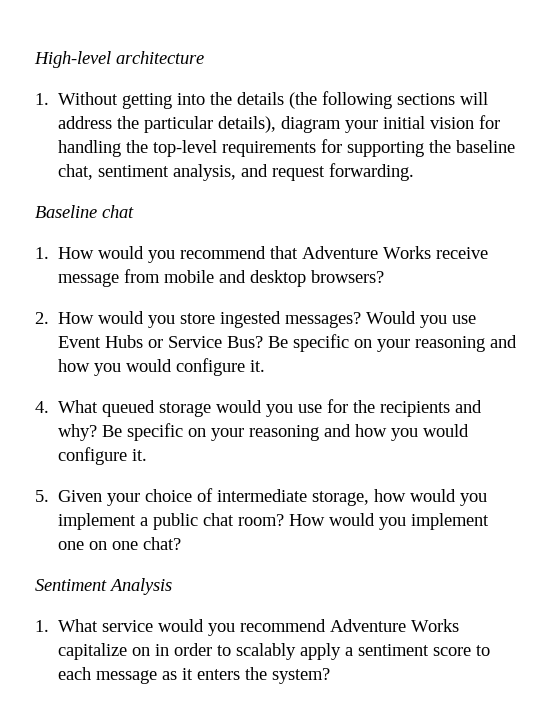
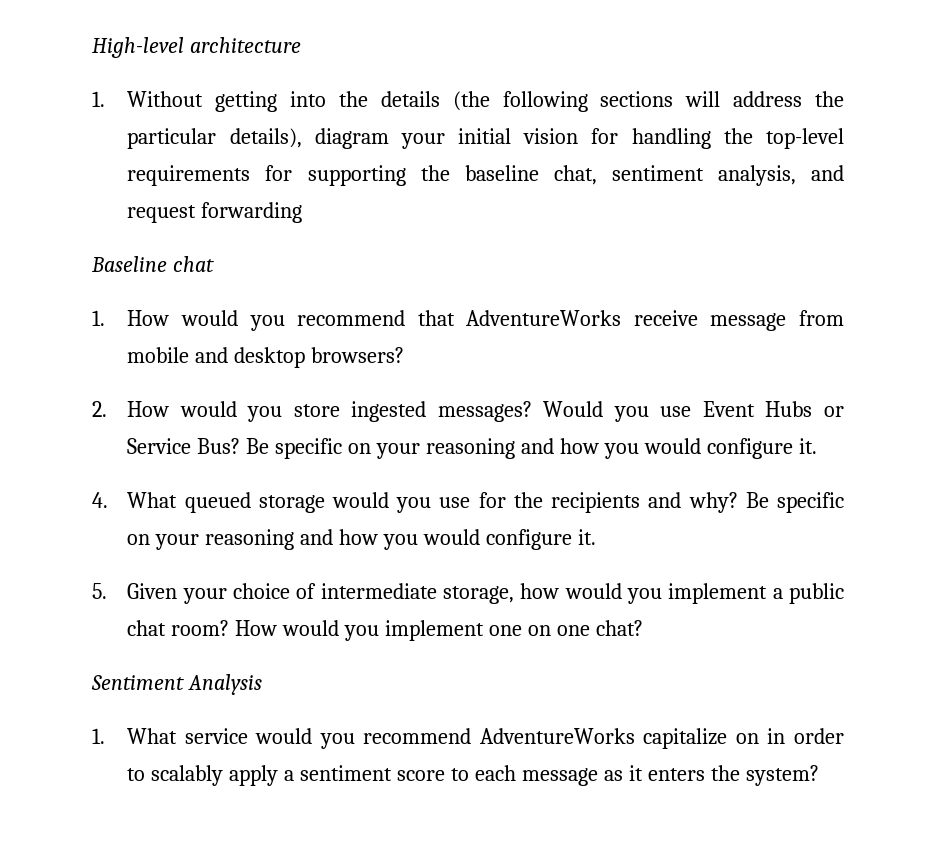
[329,163,415,181] forwarding. -> [201,202,303,223] forwarding
[302,246,432,259] Adventure Works -> [466,310,622,326] AdventureWorks
[330,619,460,632] Adventure Works -> [479,728,635,744] AdventureWorks

